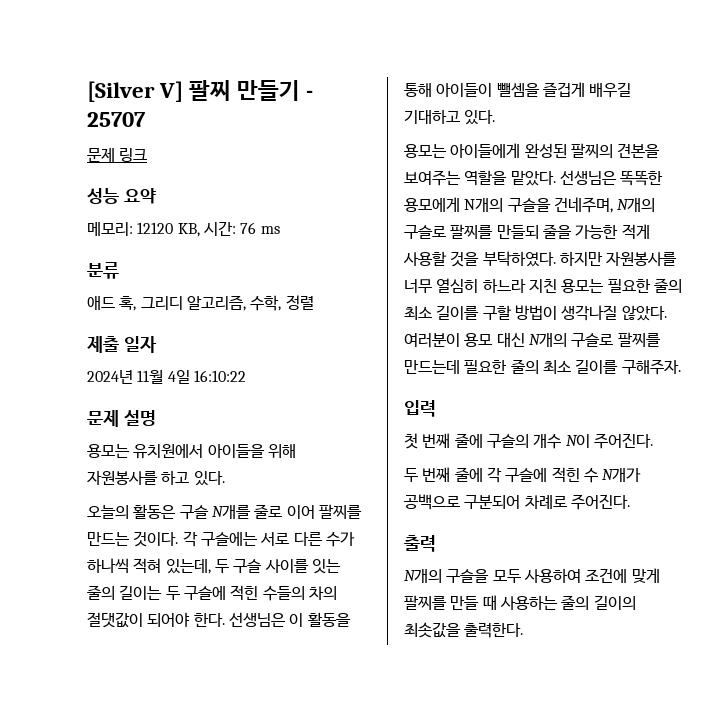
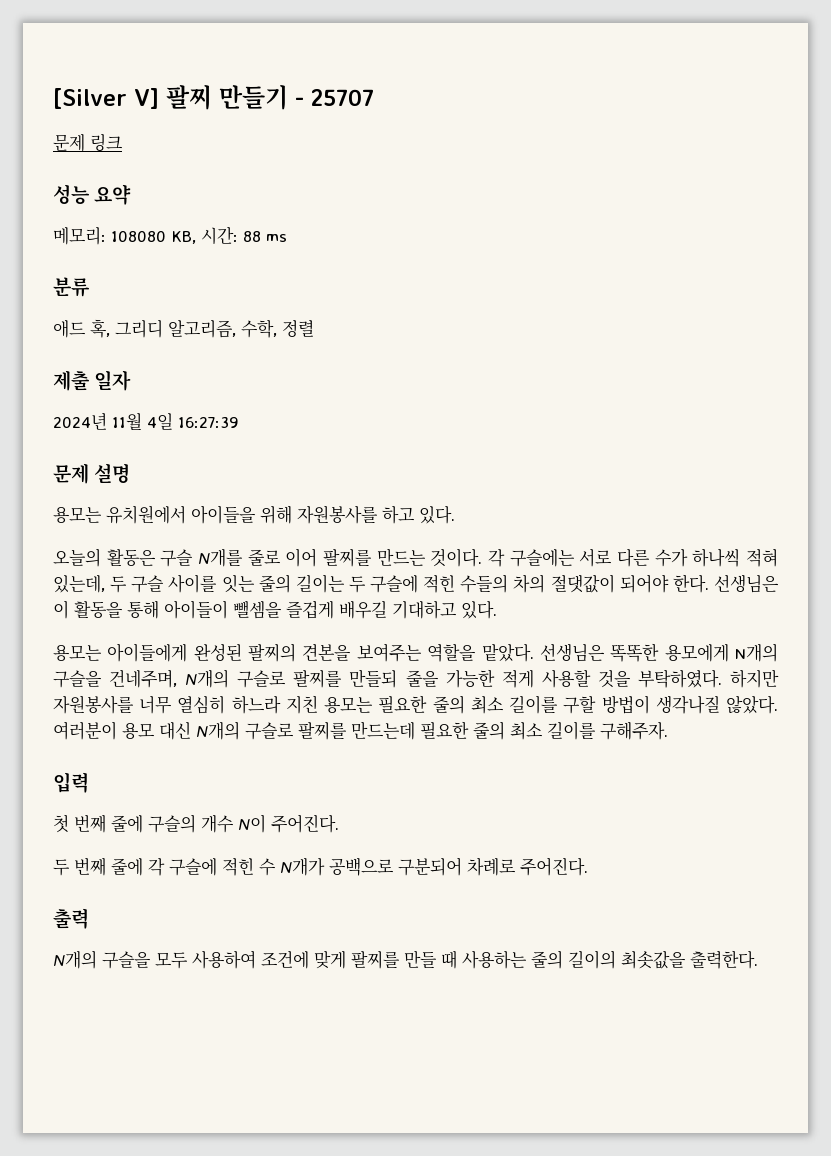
[137,222,174,234] 12120 -> [111,231,166,242] 108080
[240,222,257,234] 76 -> [243,231,261,242] 88
[193,370,246,382] 16:10:22 -> [178,417,239,428] 16:27:39

